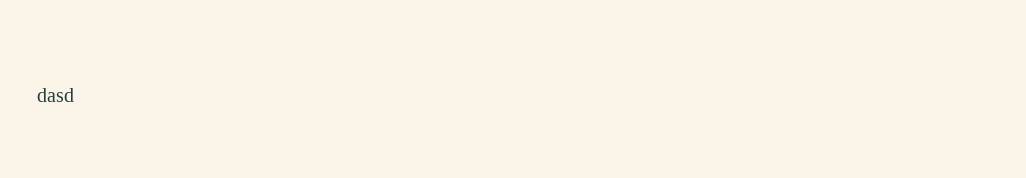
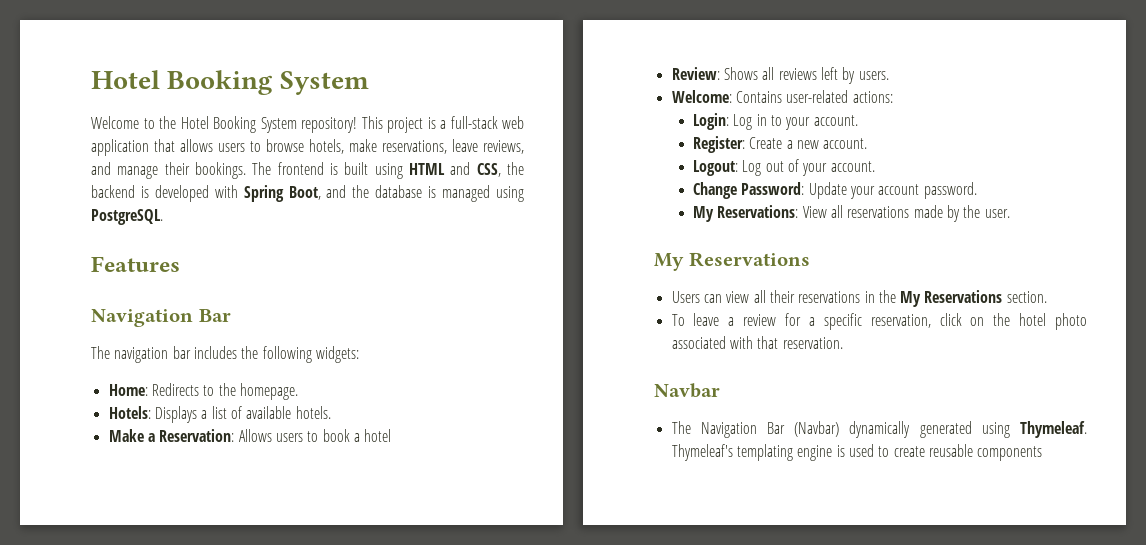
[37,88,74,102] dasd -> [91,70,369,95] [91,116,524,133] [91,139,524,156] [91,162,524,179] [91,185,525,202] [91,209,163,225] [91,256,180,272] [91,309,231,327] [91,346,359,363] [108,383,298,400] [108,406,331,423] [108,429,392,442] [671,67,889,84] [671,90,893,103] [692,113,858,130] [692,136,868,153] [692,159,875,176] [692,182,977,199] [692,205,1010,222] [654,252,810,271] [671,290,1047,307] [671,313,1087,330] [671,336,843,349] [654,383,720,398] [671,421,1087,438] [671,444,1043,461] Hotel Booking System // Welcome to the Hotel Booking System repository! This project is a full-stack web application that allows users to browse hotels, make reservations, leave reviews, and manage their bookings. The frontend is built using HTML and CSS, the backend is developed with Spring Boot, and the database is managed using PostgreSQL. // Features // Navigation Bar // The navigation bar includes the following widgets: // Home: Redirects to the homepage. // Hotels: Displays a list of available hotels. // Make a Reservation: Allows users to book a hotel // Review: Shows all reviews left by users. // Welcome: Contains user-related actions: // Login: Log in to your account. // Register: Create a new account. // Logout: Log out of your account. // Change Password: Update your account password. // My Reservations: View all reservations made by the user. // My Reservations // Users can view all their reservations in the My Reservations section. // To leave a review for a specific reservation, click on the hotel photo associated with that reservation. // Navbar // The Navigation Bar (Navbar) dynamically generated using Thymeleaf. Thymeleaf's templating engine is used to create reusable components

